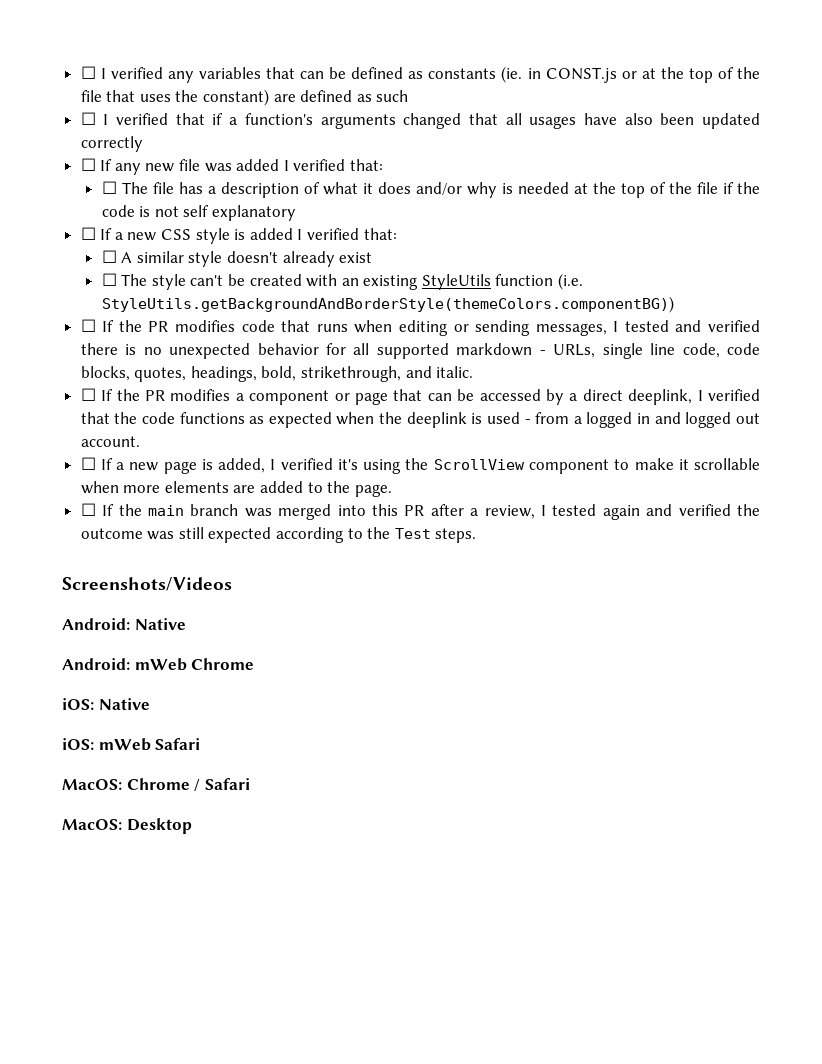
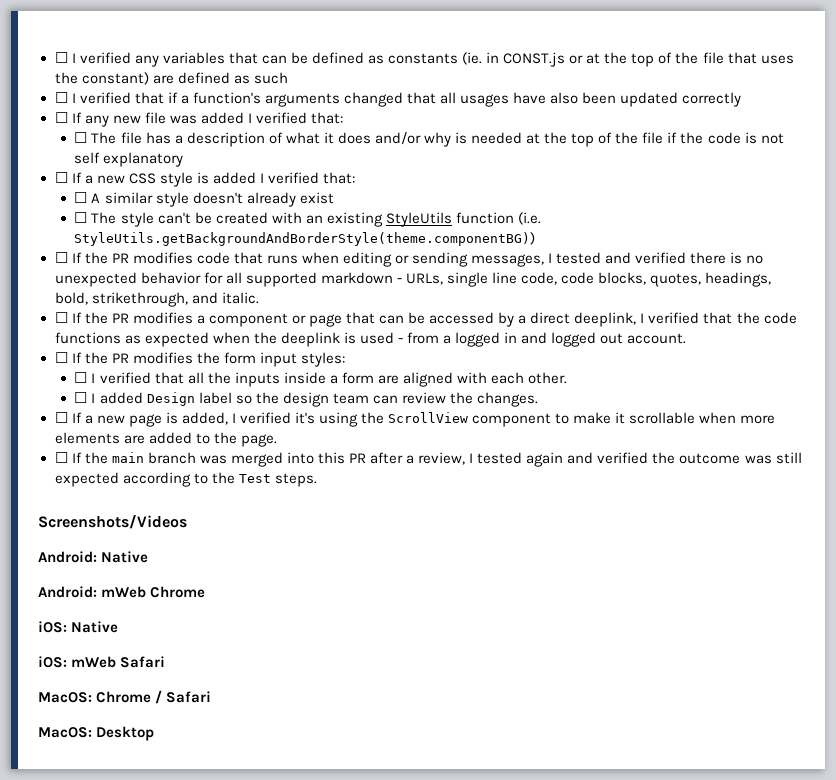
[101,296,674,313] StyleUtils.getBackgroundAndBorderStyle(themeColors.componentBG)) -> [74,232,536,246] StyleUtils.getBackgroundAndBorderStyle(theme.componentBG))
(140, 441) none -> [54,352,345,367] [74,372,568,387] [74,392,539,407] // ☐ If the PR modifies the form input styles: // ☐ I verified that all the inputs inside a form are aligned with each other. // ☐ I added Design label so the design team can review the changes.

